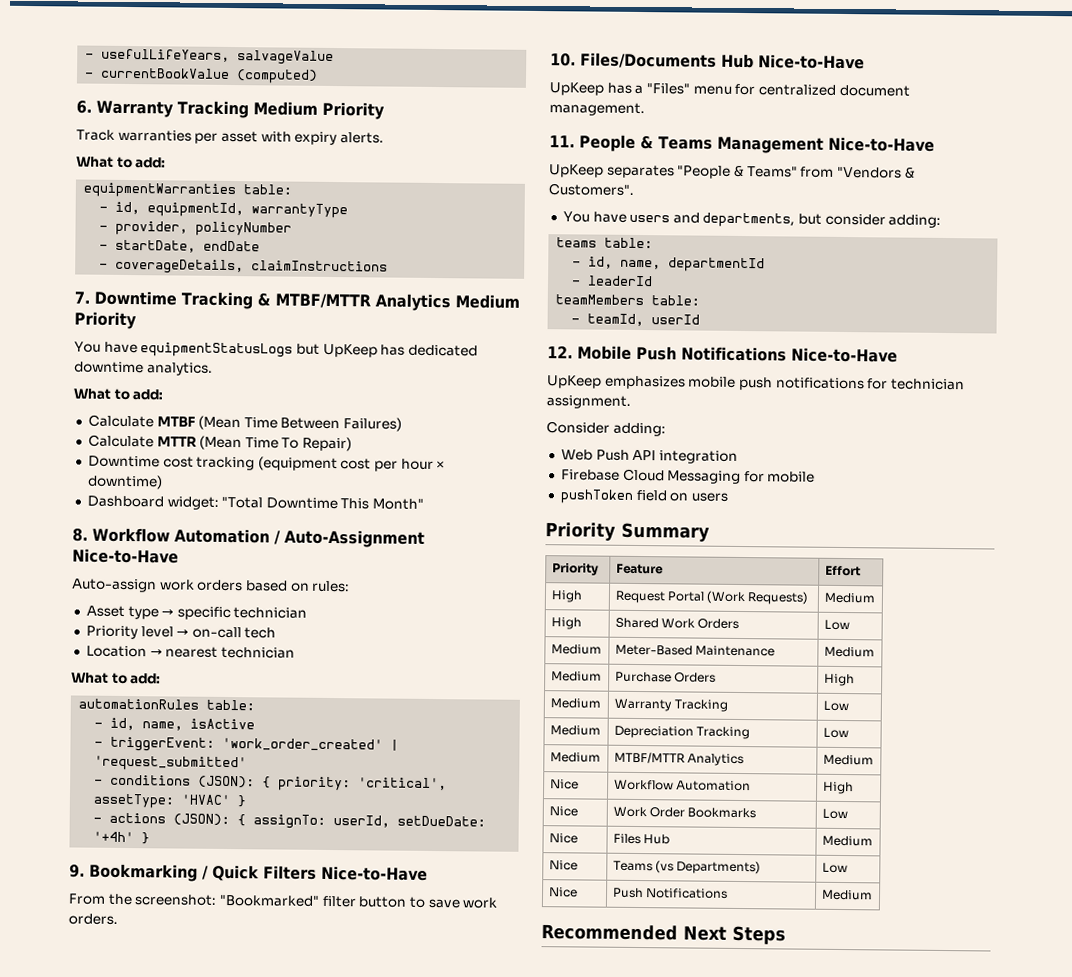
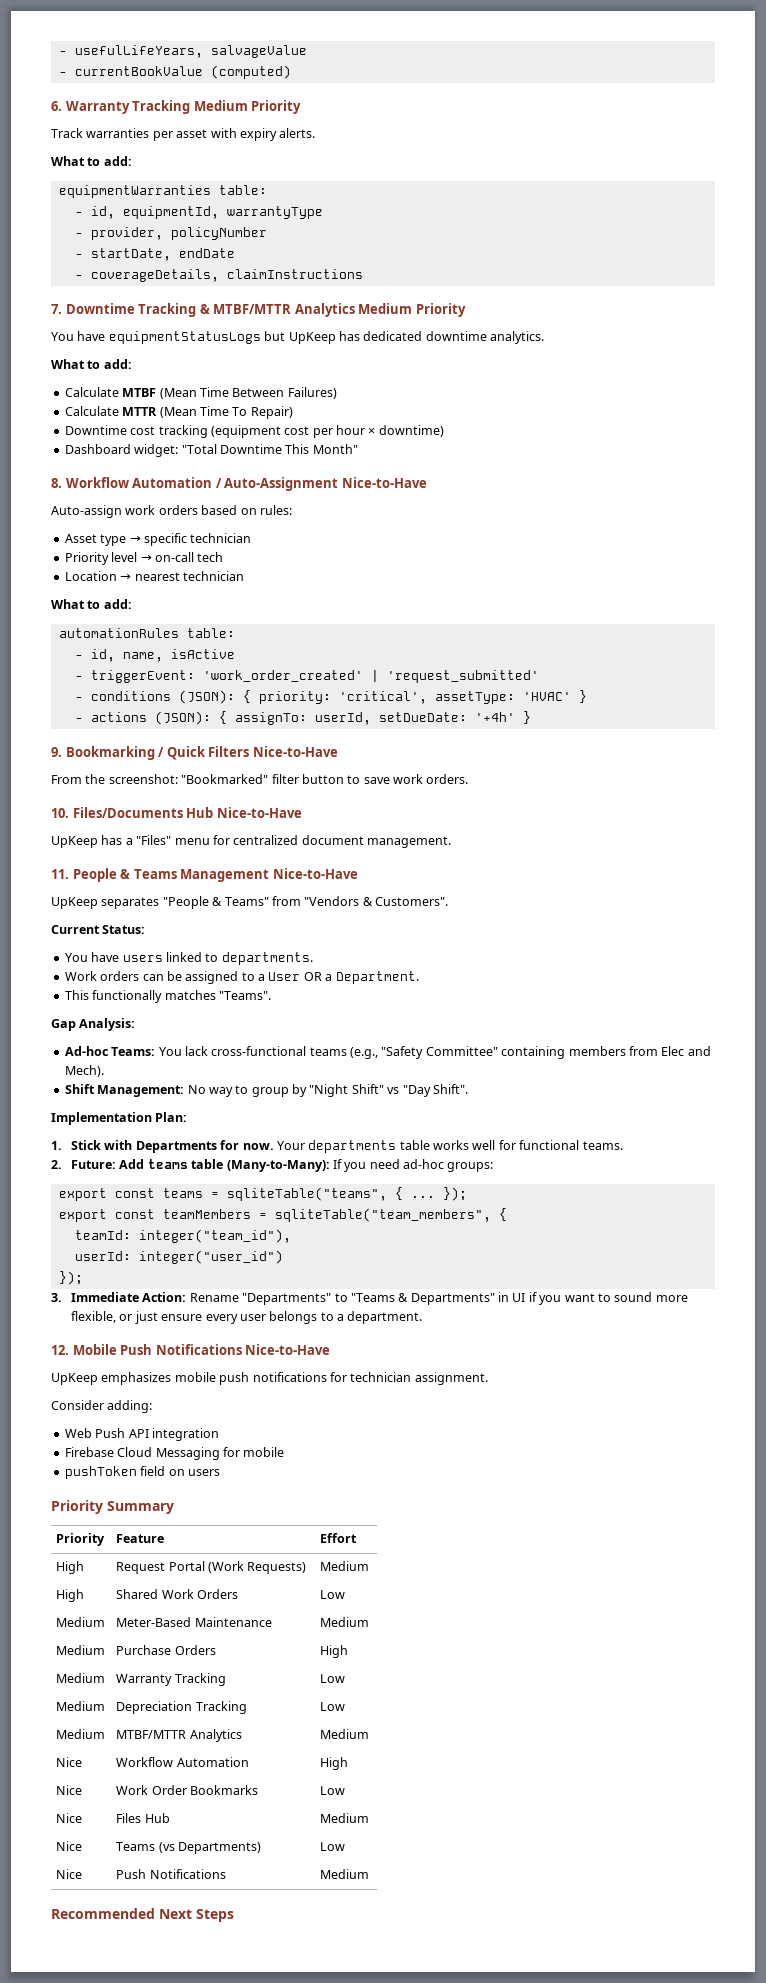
(634, 189) none -> [51,925,146,934] // Current Status:
[672,212,942,228] [556,237,654,249] [572,256,766,273] [571,275,654,287] [555,294,701,306] [571,313,701,327] and departments, but consider adding: // teams table: // - id, name, departmentId // - leaderId // teamMembers table: // - teamId, userId -> [165,952,313,965] [64,971,419,984] [64,990,271,1003] [51,1018,136,1031] [64,1046,711,1059] [64,1065,104,1077] [64,1084,468,1097] [51,1112,188,1125] [51,1140,623,1153] [51,1159,494,1172] [58,1187,467,1201] [58,1208,507,1222] [74,1229,291,1243] [74,1250,283,1264] [58,1271,83,1285] [51,1292,688,1305] [71,1311,423,1324] linked to departments. // Work orders can be assigned to a User OR a Department. // This functionally matches "Teams". // Gap Analysis: // Ad-hoc Teams: You lack cross-functional teams (e.g., "Safety Committee" containing members from Elec and Mech). // Shift Management: No way to group by "Night Shift" vs "Day Shift". // Implementation Plan: // 1. Stick with Departments for now. Your departments table works well for functional teams. // 2. Future: Add teams table (Many-to-Many): If you need ad-hoc groups: // export const teams = sqliteTable("teams", { ... }); // export const teamMembers = sqliteTable("team_members", { // teamId: integer("team_id"), // userId: integer("user_id") // }); // 3. Immediate Action: Rename "Departments" to "Teams & Departments" in UI if you want to sound more flexible, or just ensure every user belongs to a department.

